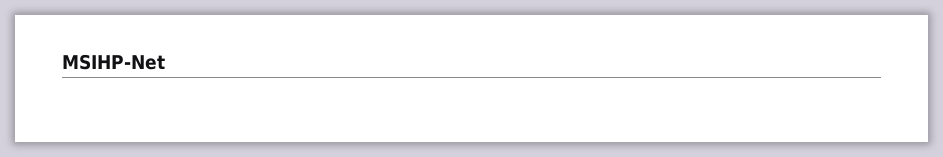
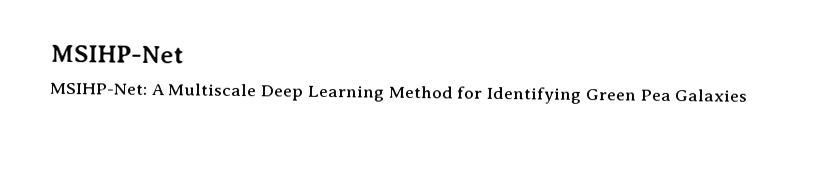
(165, 62) none -> [49,82,749,104] // MSIHP-Net: A Multiscale Deep Learning Method for Identifying Green Pea Galaxies

